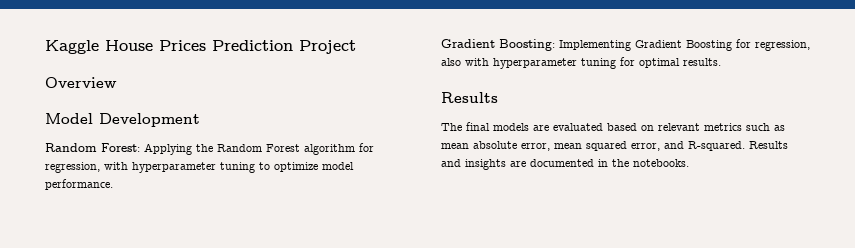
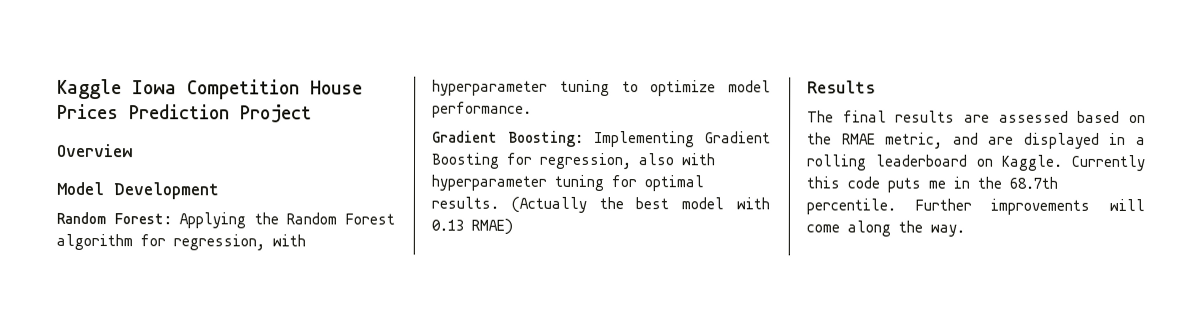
(99, 47) none -> [132,79,300,100] Iowa Competition
[441,92,498,103] [441,122,785,131] [441,141,788,151] [441,159,689,170] // Results // The final models are evaluated based on relevant metrics such as mean absolute error, mean squared error, and R-squared. Results and insights are documented in the notebooks. -> [510,196,770,213] [431,218,513,235] [807,80,876,94] [807,110,1146,124] [807,132,1146,149] [806,154,1146,172] [806,176,1058,193] [806,198,1145,215] [806,220,965,237] (Actually the best model with 0.13 RMAE) // Results // The final results are assessed based on the RMAE metric, and are displayed in a rolling leaderboard on Kaggle. Currently this code puts me in the 68.7th percentile. Further improvements will come along the way.

